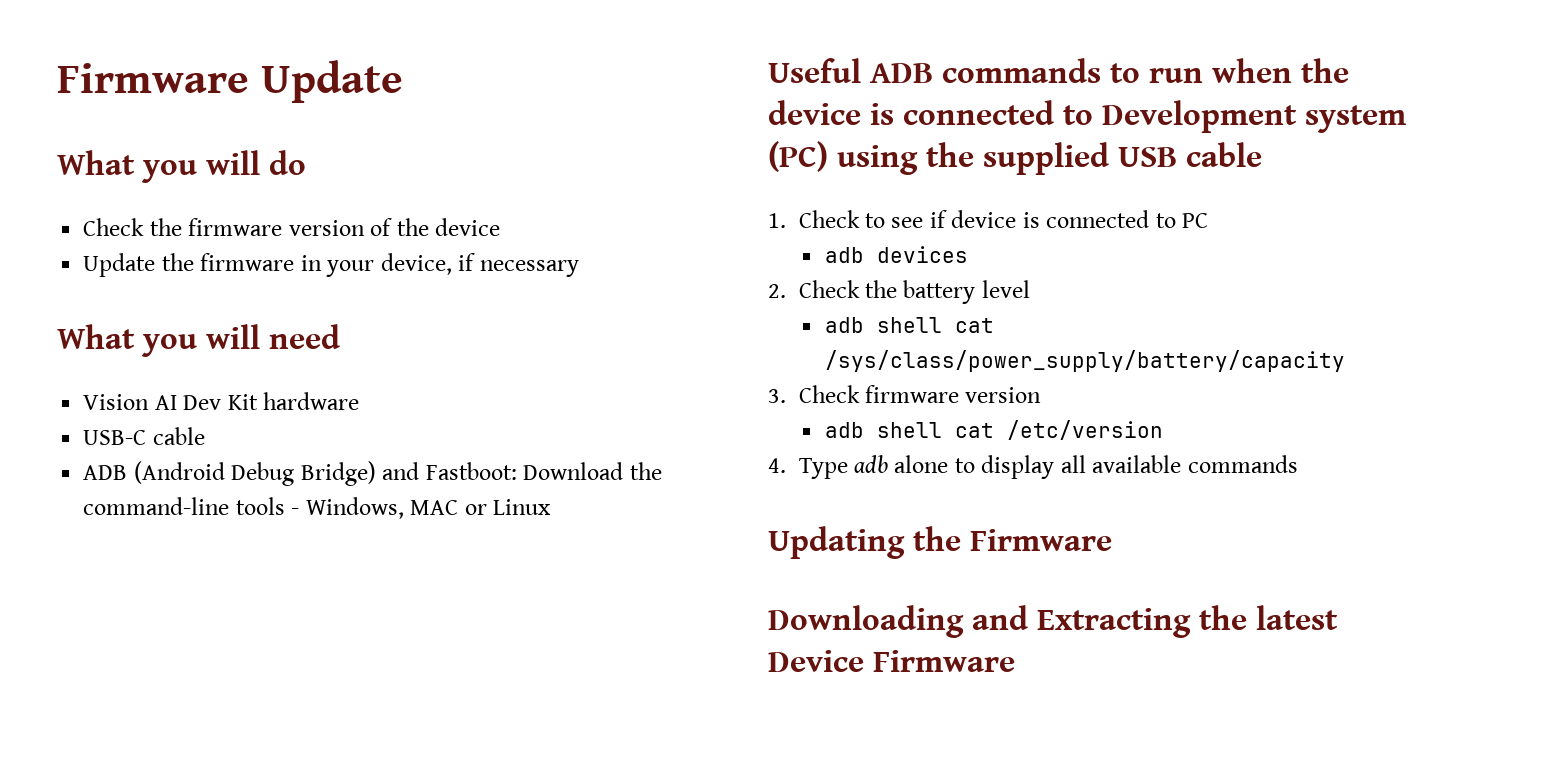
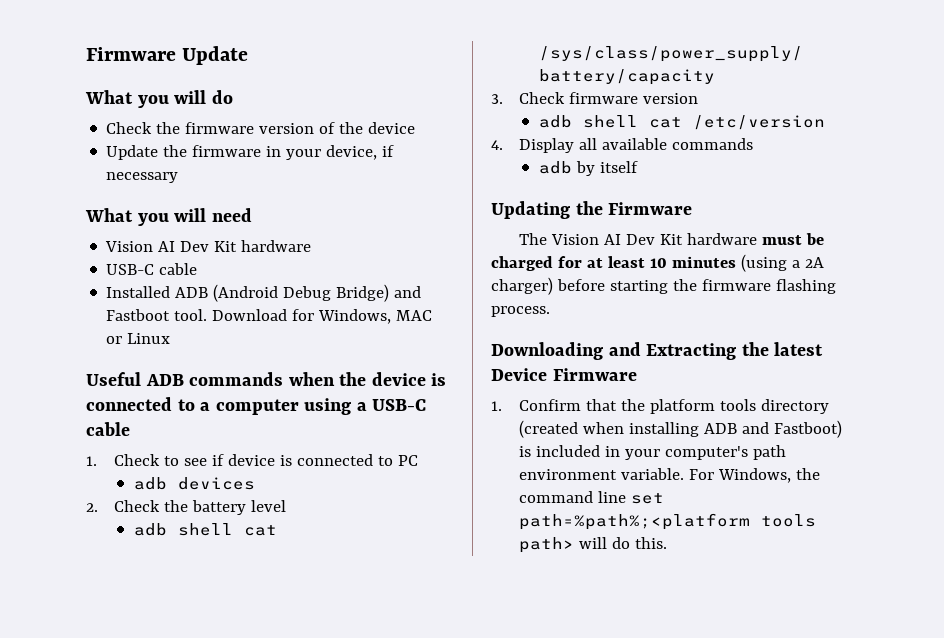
(205, 436) none -> [106,286,171,298] Installed
[425,462,662,480] [83,497,300,515] Fastboot: Download the command-line tools - -> [106,309,315,321] Fastboot tool. Download for
[1110,63,1203,83] to run -> (284, 379) none
[1102,100,1406,133] [768,141,1177,175] Development system (PC) using the supplied USB -> [200,398,427,415] a computer using a USB-C
[798,455,1055,479] Type adb alone to display -> [518,138,574,153] Display
(1298, 464) none -> [539,161,639,176] // adb by itself
(1112, 540) none -> [518,233,824,245] [491,254,824,272] [491,277,836,295] [491,306,550,317] // The Vision AI Dev Kit hardware must be charged for at least 10 minutes (using a 2A charger) before starting the firmware flashing process.
(1015, 661) none -> [491,399,829,414] [518,420,842,438] [518,445,786,460] [518,468,820,483] [518,491,664,504] [518,513,816,530] [518,537,667,553] // 1. Confirm that the platform tools directory (created when installing ADB and Fastboot) is included in your computer's path environment variable. For Windows, the command line set path=%path%;<platform tools path> will do this.

